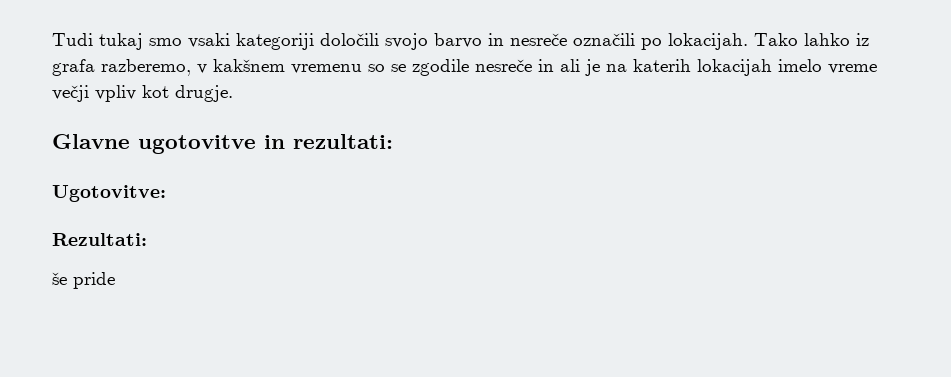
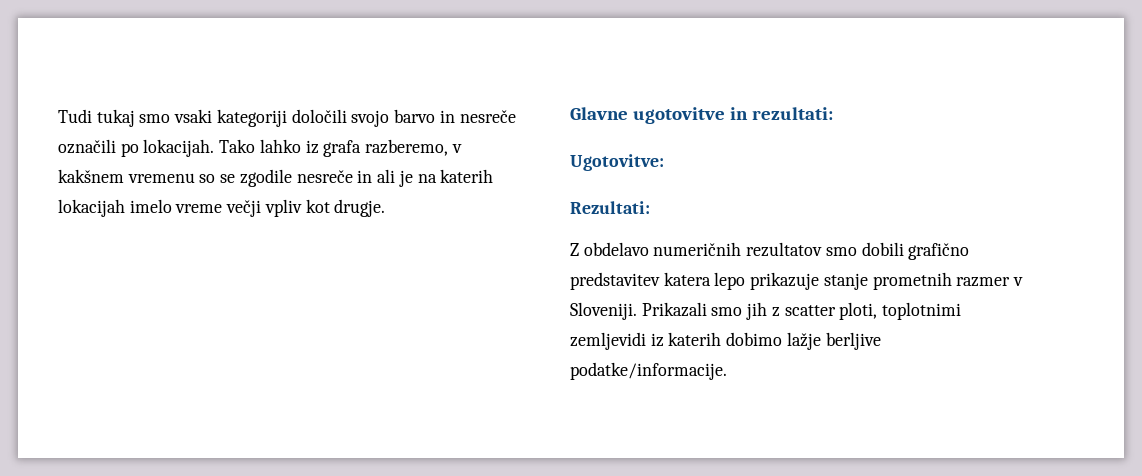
[52,272,115,289] še pride -> [570,242,970,260] [570,272,1024,290] [570,302,962,320] [570,332,881,350] [570,362,727,380] Z obdelavo numeričnih rezultatov smo dobili grafično predstavitev katera lepo prikazuje stanje prometnih razmer v Sloveniji. Prikazali smo jih z scatter ploti, toplotnimi zemljevidi iz katerih dobimo lažje berljive podatke/informacije.

